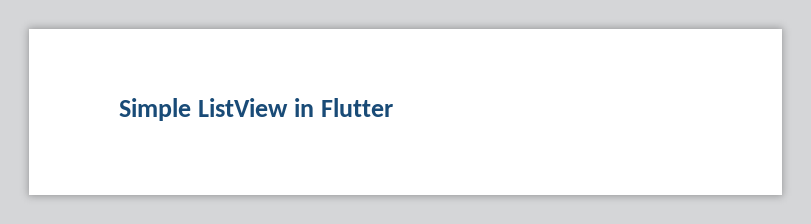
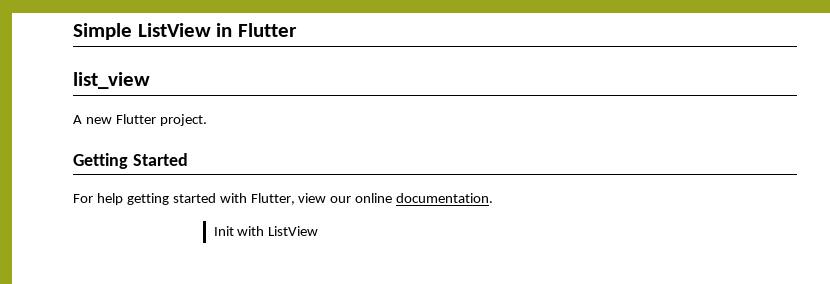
(393, 107) none -> [73,72,150,89] [73,114,207,126] [73,153,188,169] [73,193,494,205] [213,226,319,236] // list_view // A new Flutter project. // Getting Started // For help getting started with Flutter, view our online documentation. // Init with ListView

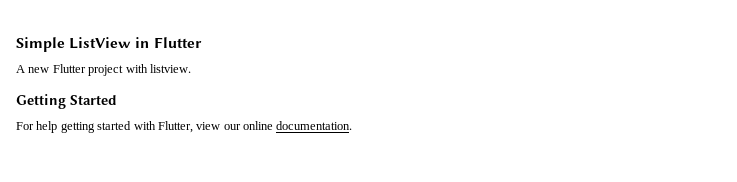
[73,72,150,89] // list_view -> (202, 42) none
[159,114,207,126] project. -> [88,64,191,76] project with listview.
[213,226,319,236] // Init with ListView -> (353, 125) none

